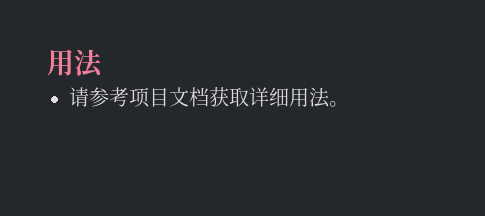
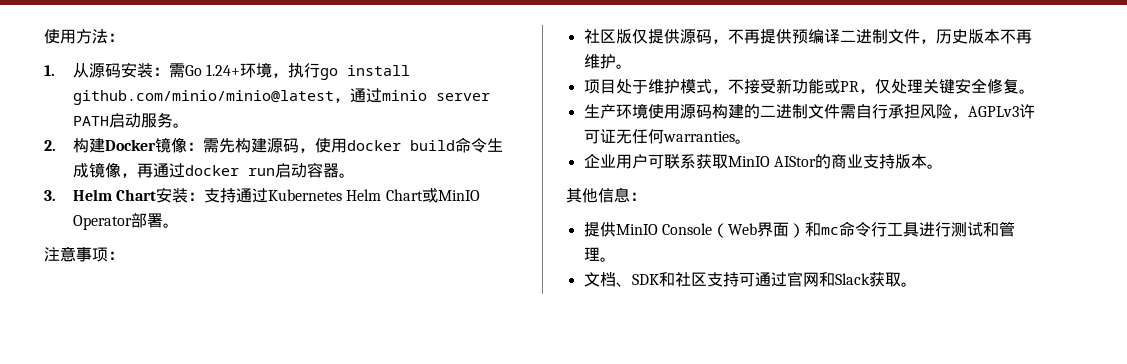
[47,49,104,78] [69,87,330,108] 用法 // 请参考项目文档获取详细用法 -> [44,29,124,44] [44,62,410,80] [72,88,490,105] [72,112,189,128] [44,137,503,153] [72,162,355,178] [44,187,480,203] [72,213,179,230] [44,246,124,262] [583,29,1032,44] [583,54,632,69] [583,78,1035,94] [583,103,1035,119] [583,129,751,144] [583,153,943,169] [566,187,646,203] [583,221,1015,238] [583,247,616,262] [583,271,901,287] 使用方法： // 1.从源码安装：需Go 1.24+环境，执行go install github.com/minio/minio@latest，通过minio server PATH启动服务。 // 2.构建Docker镜像：需先构建源码，使用docker build命令生成镜像，再通过docker run启动容器。 // 3. Helm Chart安装：支持通过Kubernetes Helm Chart或MinIO Operator部署。 // 注意事项： // 社区版仅提供源码，不再提供预编译二进制文件，历史版本不再维护。 // 项目处于维护模式，不接受新功能或PR，仅处理关键安全修复。 // 生产环境使用源码构建的二进制文件需自行承担风险，AGPLv3许可证无任何warranties。 // 企业用户可联系获取MinIO AIStor的商业支持版本。 // 其他信息： // 提供MinIO Console（Web界面）和mc命令行工具进行测试和管理。 // 文档、SDK和社区支持可通过官网和Slack获取

